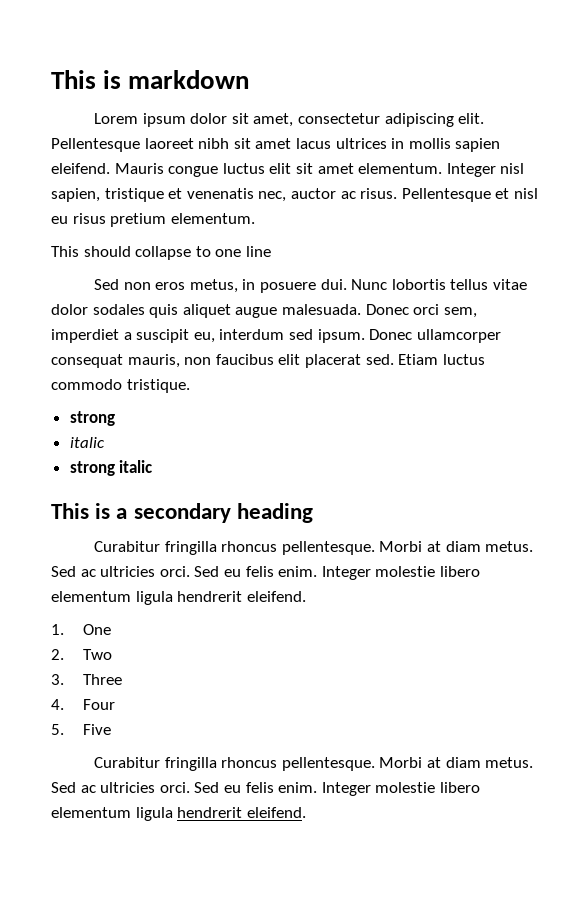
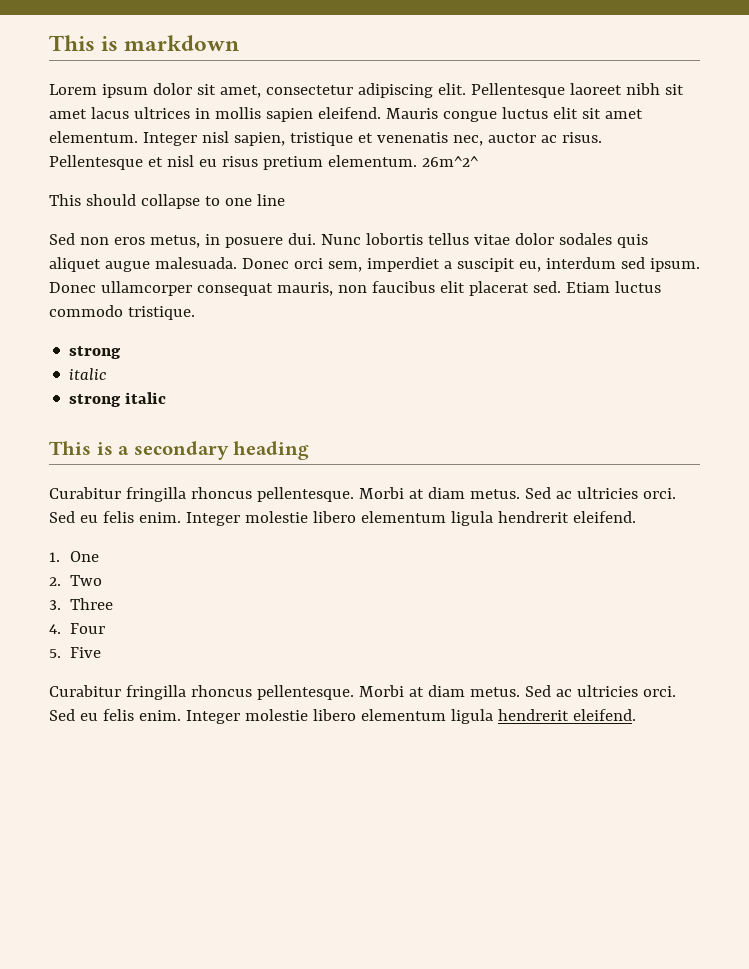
(255, 218) none -> [421,156,478,167] 26m^2^

